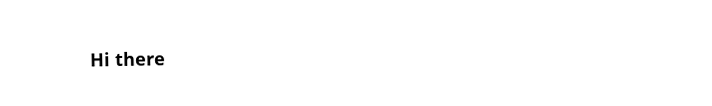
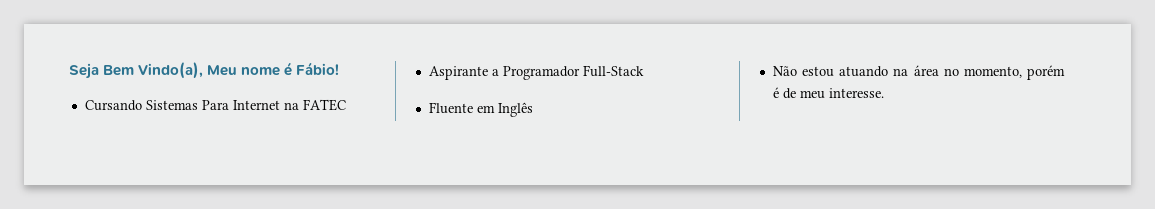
[89,51,166,67] Hi there -> [69,62,340,79] [84,99,346,111] [428,65,644,80] [428,102,533,117] [772,65,1065,80] [772,87,884,99] Seja Bem Vindo(a), Meu nome é Fábio! // Cursando Sistemas Para Internet na FATEC // Aspirante a Programador Full-Stack // Fluente em Inglês // Não estou atuando na área no momento, porém é de meu interesse.

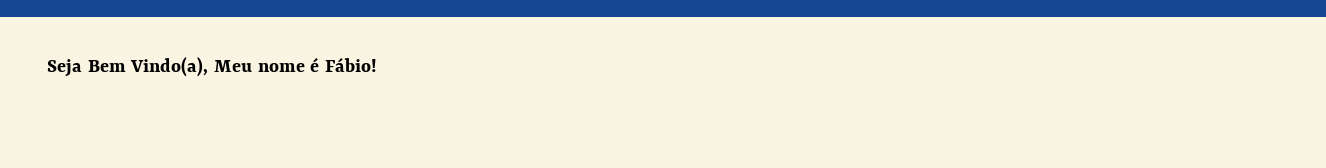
[84,99,346,111] [428,65,644,80] [428,102,533,117] [772,65,1065,80] [772,87,884,99] // Cursando Sistemas Para Internet na FATEC // Aspirante a Programador Full-Stack // Fluente em Inglês // Não estou atuando na área no momento, porém é de meu interesse. -> (378, 64) none

